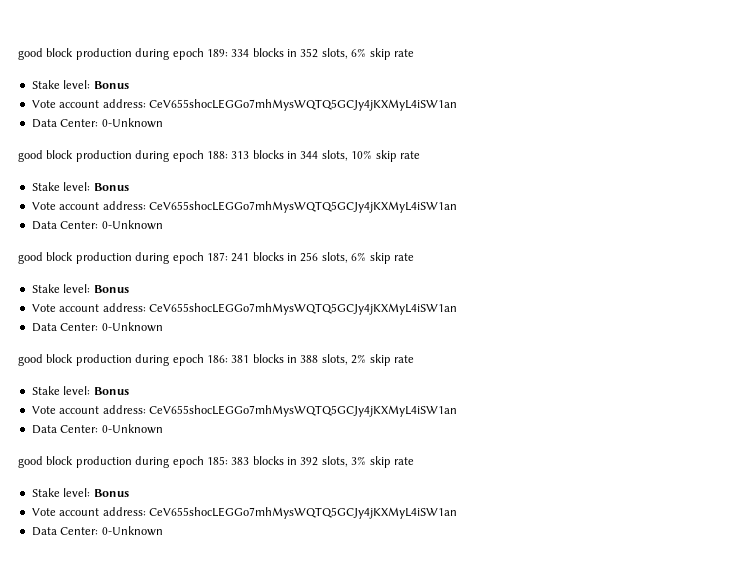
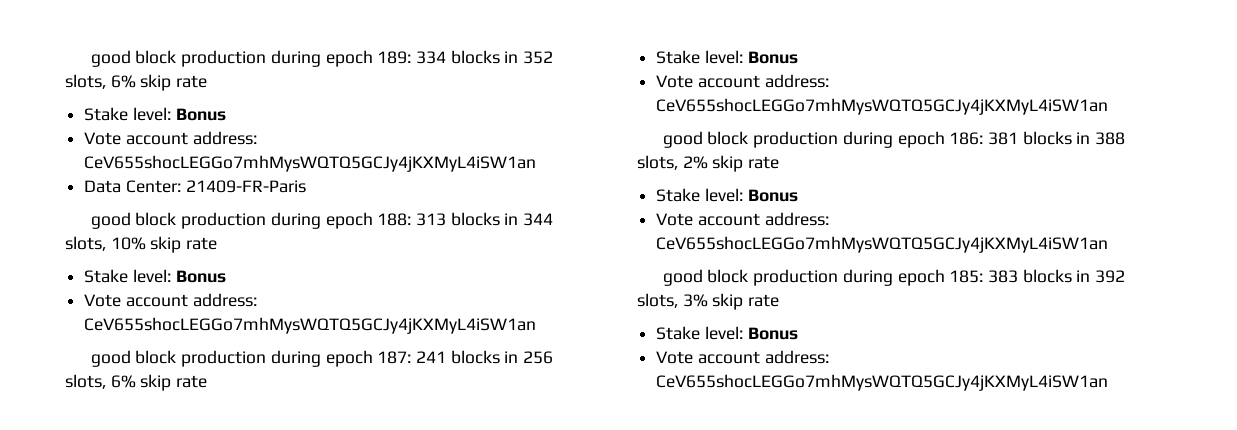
[101,118,163,128] 0-Unknown -> [185,180,306,193] 21409-FR-Paris
[31,220,163,230] // Data Center: 0-Unknown -> (537, 325) none
[31,322,163,332] // Data Center: 0-Unknown -> (1109, 106) none
[31,424,163,434] // Data Center: 0-Unknown -> (1109, 244) none
[31,526,163,536] // Data Center: 0-Unknown -> (1109, 382) none

